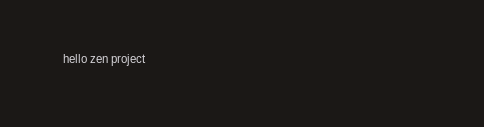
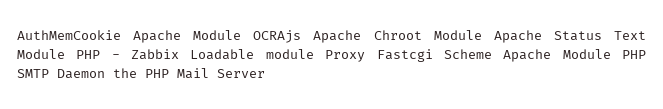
[63,54,147,66] hello zen project -> [17,30,646,43] [17,49,646,62] [17,68,265,79] AuthMemCookie Apache Module OCRAjs Apache Chroot Module Apache Status Text Module PHP - Zabbix Loadable module Proxy Fastcgi Scheme Apache Module PHP SMTP Daemon the PHP Mail Server

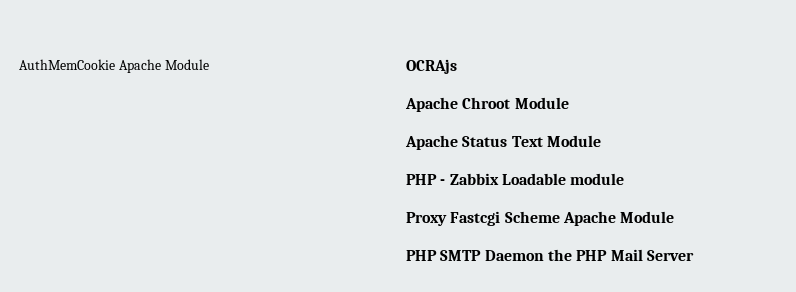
(242, 35) none -> (209, 64) //
(302, 36) none -> (457, 66) //
(482, 35) none -> (569, 103) //
(65, 54) none -> (601, 141) //
(314, 54) none -> (625, 179) //
(611, 54) none -> (675, 217) //

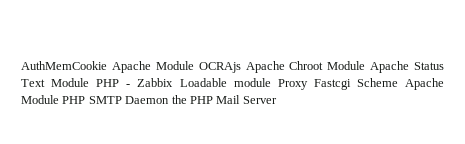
(209, 64) // -> (194, 65) none
(457, 66) // -> (241, 67) none
(569, 103) // -> (366, 65) none
(601, 141) // -> (90, 82) none
(625, 179) // -> (271, 82) none
(675, 217) // -> (59, 99) none

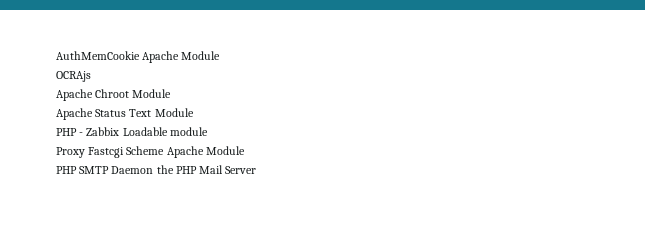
(194, 65) none -> (221, 55) //
(241, 67) none -> (91, 76) //
(366, 65) none -> (172, 93) //
(90, 82) none -> (194, 112) //
(271, 82) none -> (208, 131) //
(59, 99) none -> (245, 150) //

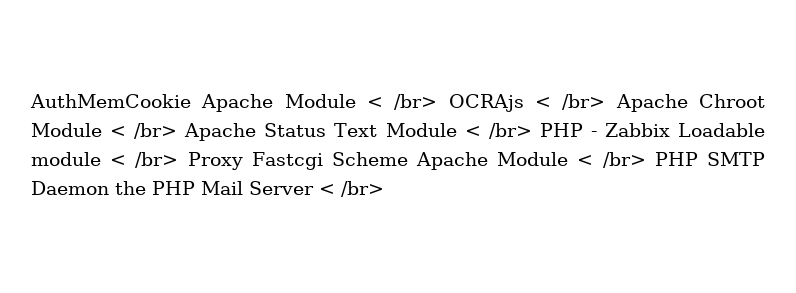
(221, 55) // -> [367,94,438,110] < /br>
(91, 76) // -> [535,94,606,110] < /br>
(172, 93) // -> [110,123,178,139] < /br>
(194, 112) // -> [464,123,532,139] < /br>
(208, 131) // -> [110,152,179,168] < /br>
(245, 150) // -> [577,152,646,168] < /br>
(257, 170) none -> [319,181,384,197] < /br>

